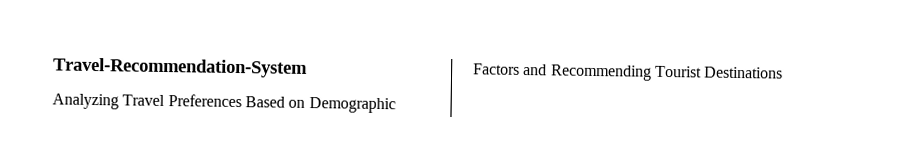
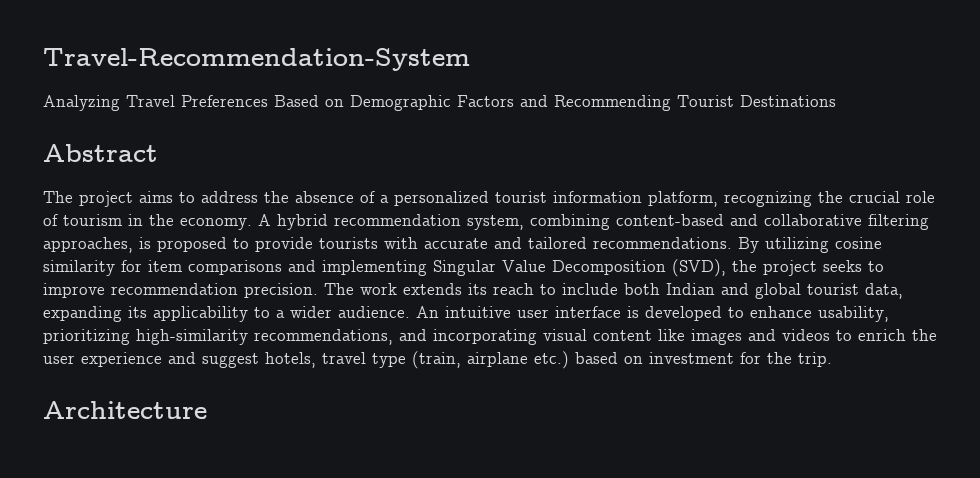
(784, 72) none -> [43,144,158,162] [43,191,935,207] [43,214,929,230] [43,237,882,253] [43,259,884,277] [43,283,903,299] [43,306,889,322] [43,329,937,345] [43,351,832,369] [43,401,207,419] // Abstract // The project aims to address the absence of a personalized tourist information platform, recognizing the crucial role of tourism in the economy. A hybrid recommendation system, combining content-based and collaborative filtering approaches, is proposed to provide tourists with accurate and tailored recommendations. By utilizing cosine similarity for item comparisons and implementing Singular Value Decomposition (SVD), the project seeks to improve recommendation precision. The work extends its reach to include both Indian and global tourist data, expanding its applicability to a wider audience. An intuitive user interface is developed to enhance usability, prioritizing high-similarity recommendations, and incorporating visual content like images and videos to enrich the user experience and suggest hotels, travel type (train, airplane etc.) based on investment for the trip. // Architecture

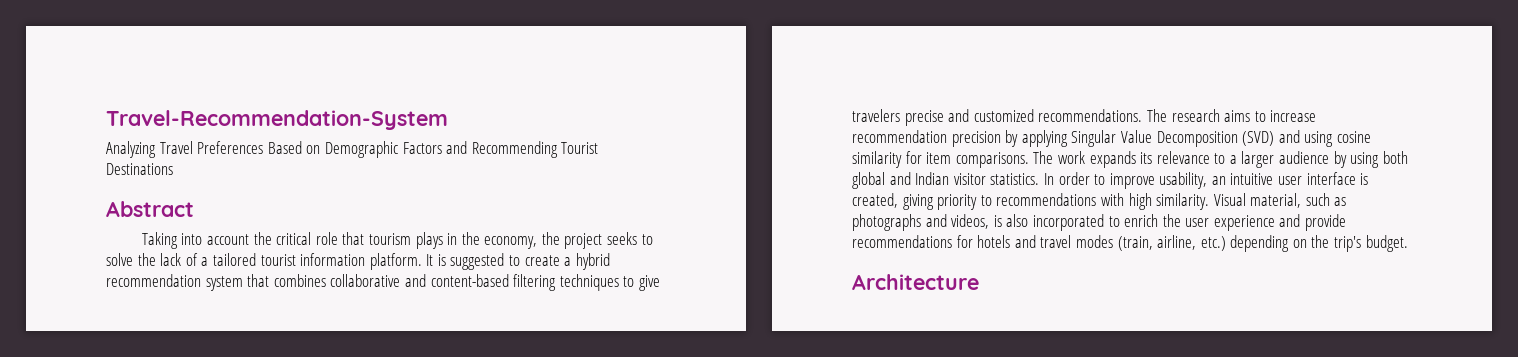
[43,191,935,207] [43,214,929,230] [43,237,882,253] [43,259,884,277] [43,283,903,299] [43,306,889,322] [43,329,830,345] The project aims to address the absence of a personalized tourist information platform, recognizing the crucial role of tourism in the economy. A hybrid recommendation system, combining content-based and collaborative filtering approaches, is proposed to provide tourists with accurate and tailored recommendations. By utilizing cosine similarity for item comparisons and implementing Singular Value Decomposition (SVD), the project seeks to improve recommendation precision. The work extends its reach to include both Indian and global tourist data, expanding its applicability to a wider audience. An intuitive user interface is developed to enhance usability, prioritizing high-similarity recommendations, and incorporating visual content like images and videos -> [141,232,653,249] [106,253,610,270] [106,274,660,291] [852,109,1317,126] [852,130,1371,147] [852,151,1408,168] [852,172,1369,189] [852,193,1347,210] [852,214,1104,231] Taking into account the critical role that tourism plays in the economy, the project seeks to solve the lack of a tailored tourist information platform. It is suggested to create a hybrid recommendation system that combines collaborative and content-based filtering techniques to give travelers precise and customized recommendations. The research aims to increase recommendation precision by applying Singular Value Decomposition (SVD) and using cosine similarity for item comparisons. The work expands its relevance to a larger audience by using both global and Indian visitor statistics. In order to improve usability, an intuitive user interface is created, giving priority to recommendations with high similarity. Visual material, such as photographs and videos, is also incorporated
[202,351,832,369] suggest hotels, travel type (train, airplane etc.) based on investment for the trip. -> [1305,214,1347,231] [852,235,1408,252] provide recommendations for hotels and travel modes (train, airline, etc.) depending on the trip's budget.

